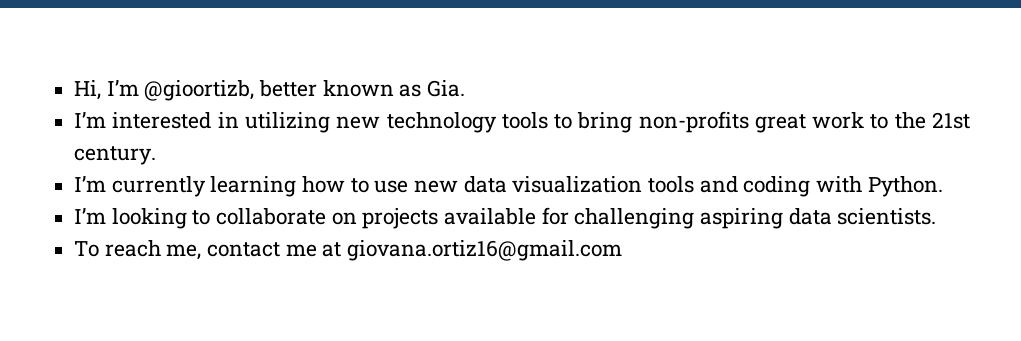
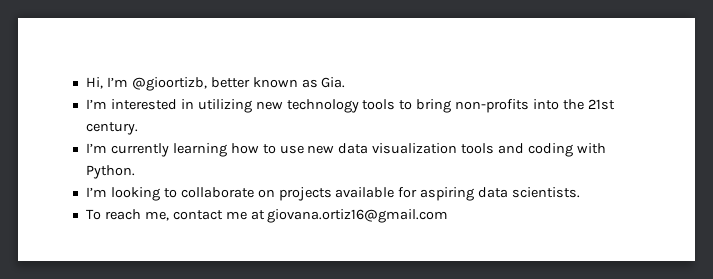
[754,112,889,133] great work to -> [533,99,560,110] into
[574,208,695,229] challenging -> (418, 192) none

